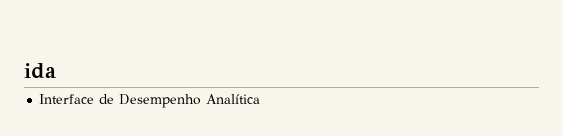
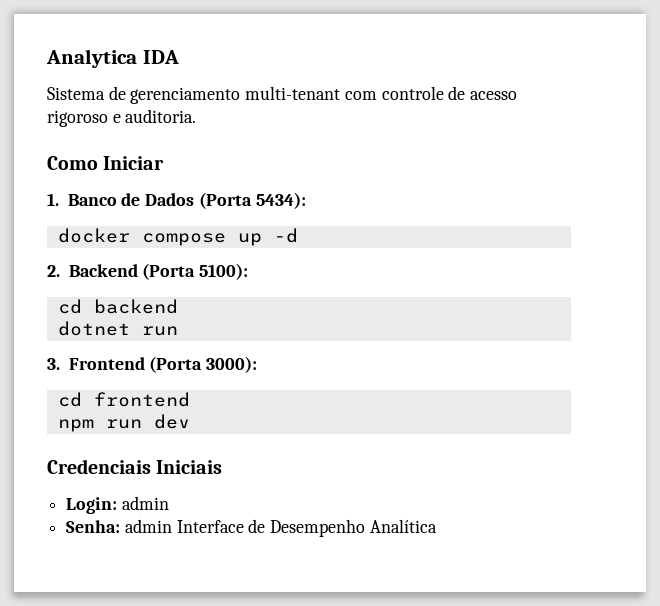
[24,63,56,79] ida // -> [46,49,179,68] [47,86,518,104] [47,109,197,127] [47,156,165,170] [47,192,306,209] [57,228,298,246] [47,263,249,280] [57,299,178,314] [57,321,178,336] [47,356,258,373] [57,392,190,407] [57,414,190,432] [47,459,223,474] [66,496,169,514] [66,519,172,533] Analytica IDA // Sistema de gerenciamento multi-tenant com controle de acesso rigoroso e auditoria. // Como Iniciar // 1. Banco de Dados (Porta 5434): // docker compose up -d // 2. Backend (Porta 5100): // cd backend // dotnet run // 3. Frontend (Porta 3000): // cd frontend // npm run dev // Credenciais Iniciais // Login: admin // Senha: admin

